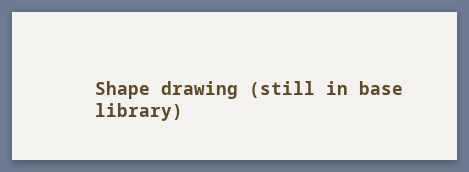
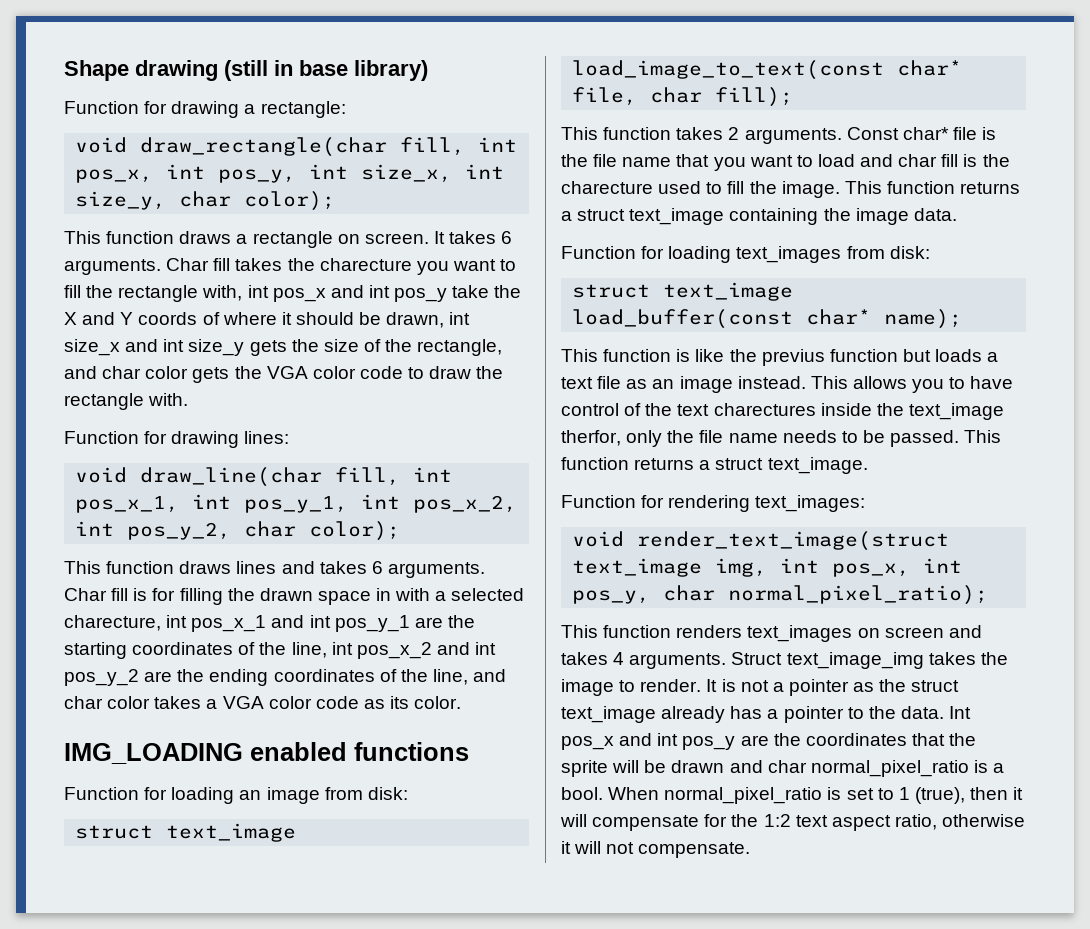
(183, 112) none -> [64,101,346,118] [75,137,518,157] [75,164,505,183] [75,191,336,211] [64,231,513,248] [64,258,517,275] [64,285,522,302] [64,312,471,328] [64,339,503,356] [64,366,504,383] [64,393,189,410] [64,431,290,448] [75,467,453,487] [75,494,518,513] [75,521,401,541] [64,561,485,578] [64,588,525,605] [64,615,475,632] [64,642,497,659] [64,669,507,686] [64,696,462,709] [64,742,469,764] [64,787,408,804] [75,823,297,842] [572,60,963,80] [572,87,794,107] [561,127,997,144] [561,154,1010,171] [561,181,1021,198] [561,208,957,225] [561,246,930,263] [572,282,794,301] [572,309,963,329] [561,349,999,366] [561,376,1014,393] [561,403,1004,420] [561,430,1002,447] [561,457,868,474] [561,495,866,512] [572,531,950,551] [572,558,963,577] [572,585,989,605] [561,625,982,642] [561,652,1008,669] [561,679,960,696] [561,706,972,723] [561,733,977,750] [561,760,1005,777] [561,787,1024,804] [560,814,1026,831] [561,841,751,858] // Function for drawing a rectangle: // void draw_rectangle(char fill, int pos_x, int pos_y, int size_x, int size_y, char color); // This function draws a rectangle on screen. It takes 6 arguments. Char fill takes the charecture you want to fill the rectangle with, int pos_x and int pos_y take the X and Y coords of where it should be drawn, int size_x and int size_y gets the size of the rectangle, and char color gets the VGA color code to draw the rectangle with. // Function for drawing lines: // void draw_line(char fill, int pos_x_1, int pos_y_1, int pos_x_2, int pos_y_2, char color); // This function draws lines and takes 6 arguments. Char fill is for filling the drawn space in with a selected charecture, int pos_x_1 and int pos_y_1 are the starting coordinates of the line, int pos_x_2 and int pos_y_2 are the ending coordinates of the line, and char color takes a VGA color code as its color. // IMG_LOADING enabled functions // Function for loading an image from disk: // struct text_image load_image_to_text(const char* file, char fill); // This function takes 2 arguments. Const char* file is the file name that you want to load and char fill is the charecture used to fill the image. This function returns a struct text_image containing the image data. // Function for loading text_images from disk: // struct text_image load_buffer(const char* name); // This function is like the previus function but loads a text file as an image instead. This allows you to have control of the text charectures inside the text_image therfor, only the file name needs to be passed. This function returns a struct text_image. // Function for rendering text_images: // void render_text_image(struct text_image img, int pos_x, int pos_y, char normal_pixel_ratio); // This function renders text_images on screen and takes 4 arguments. Struct text_image_img takes the image to render. It is not a pointer as the struct text_image already has a pointer to the data. Int pos_x and int pos_y are the coordinates that the sprite will be drawn and char normal_pixel_ratio is a bool. When normal_pixel_ratio is set to 1 (true), then it will compensate for the 1:2 text aspect ratio, otherwise it will not compensate.

